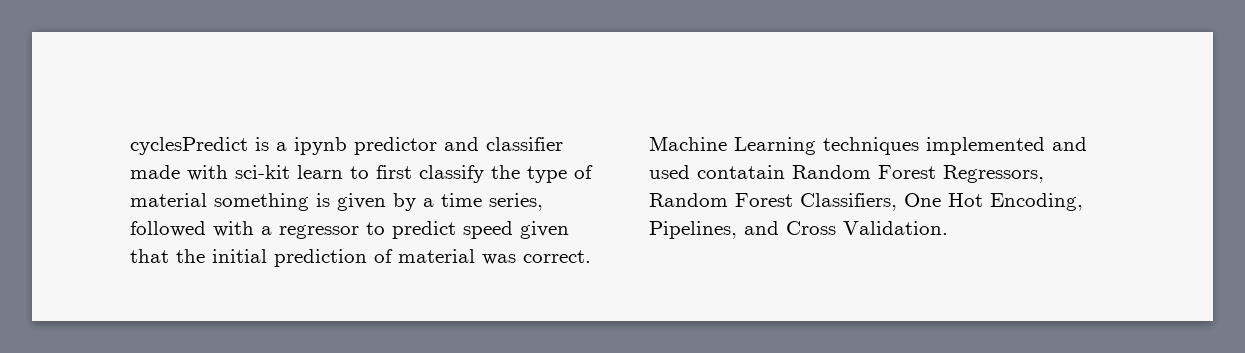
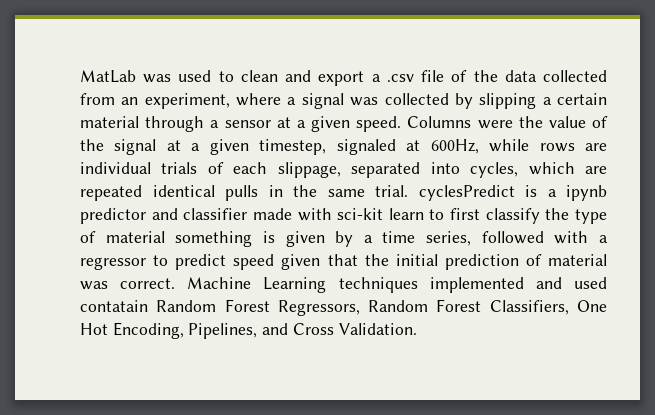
(130, 146) none -> [80,70,607,86] [80,93,608,109] [80,116,609,132] [80,139,607,155] [80,162,608,178] [80,185,408,201] MatLab was used to clean and export a .csv file of the data collected from an experiment, where a signal was collected by slipping a certain material through a sensor at a given speed. Columns were the value of the signal at a given timestep, signaled at 600Hz, while rows are individual trials of each slippage, separated into cycles, which are repeated identical pulls in the same trial.

